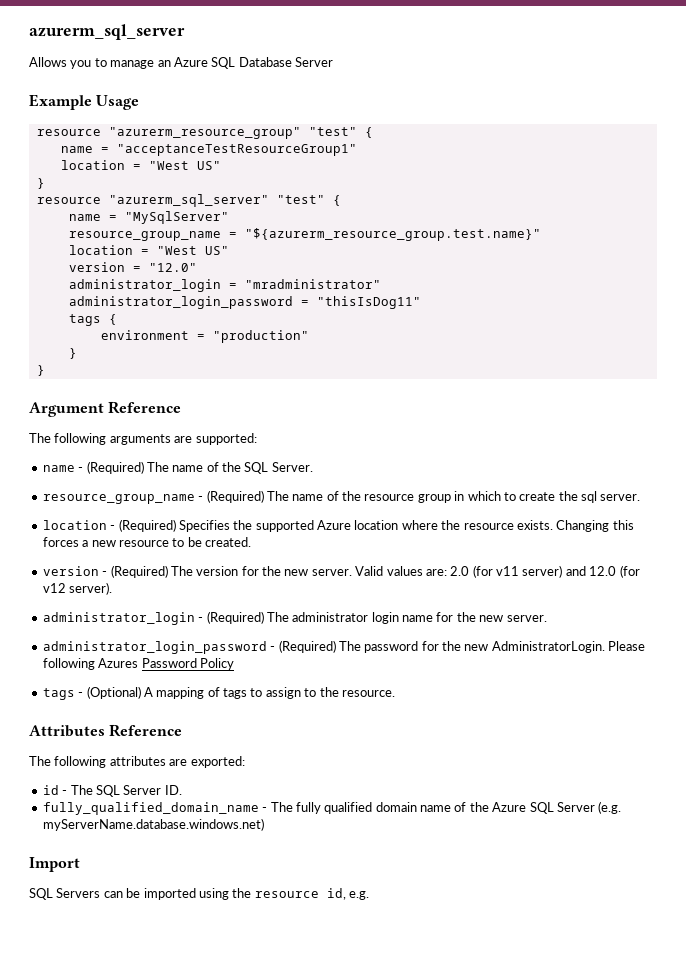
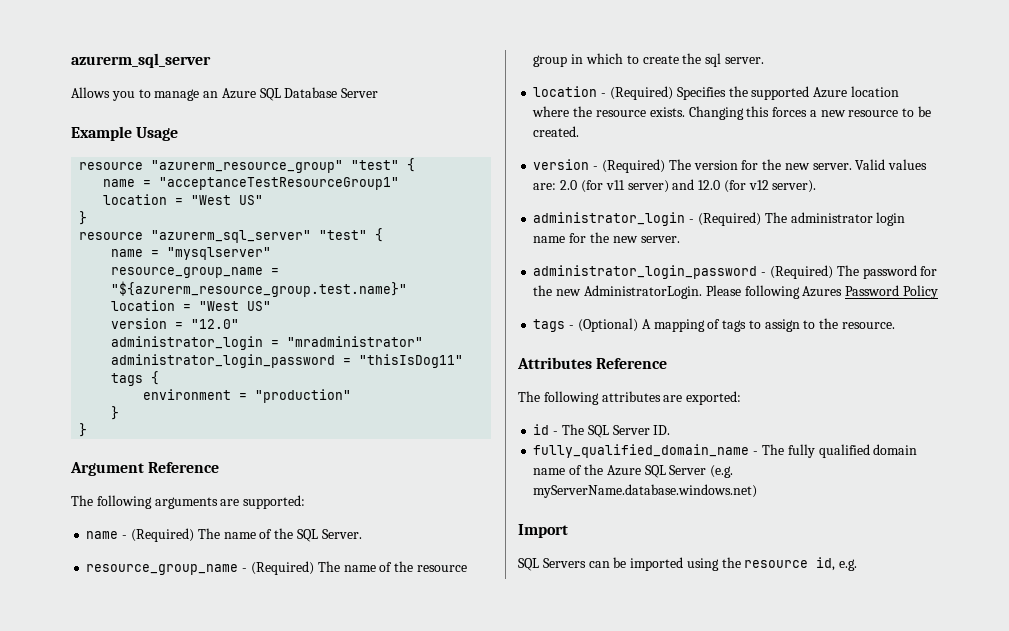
[124,211,229,224] "MySqlServer" -> [167,247,272,260] "mysqlserver"

